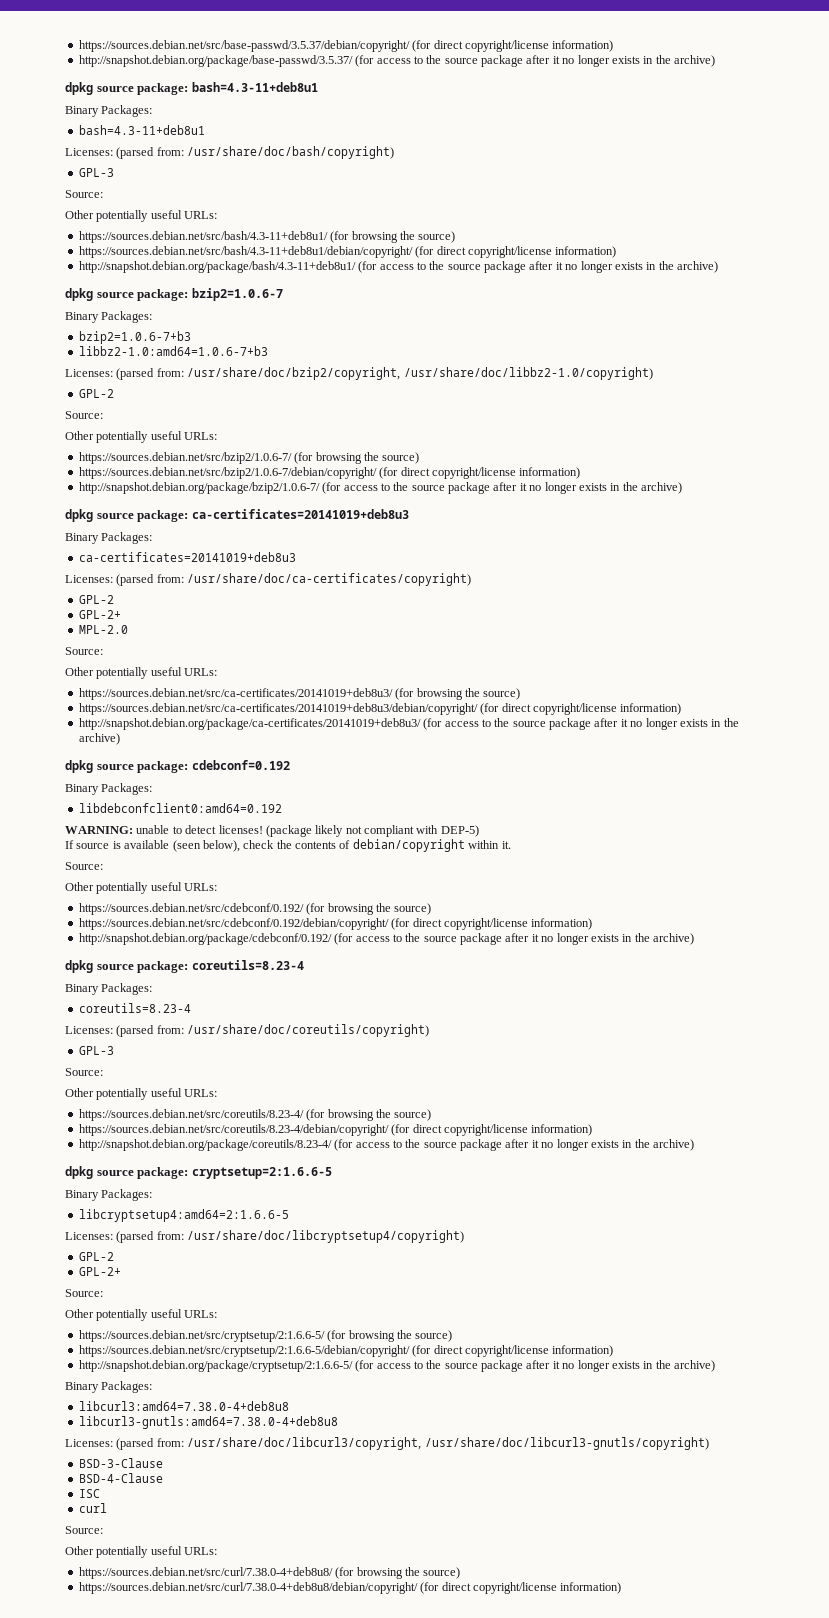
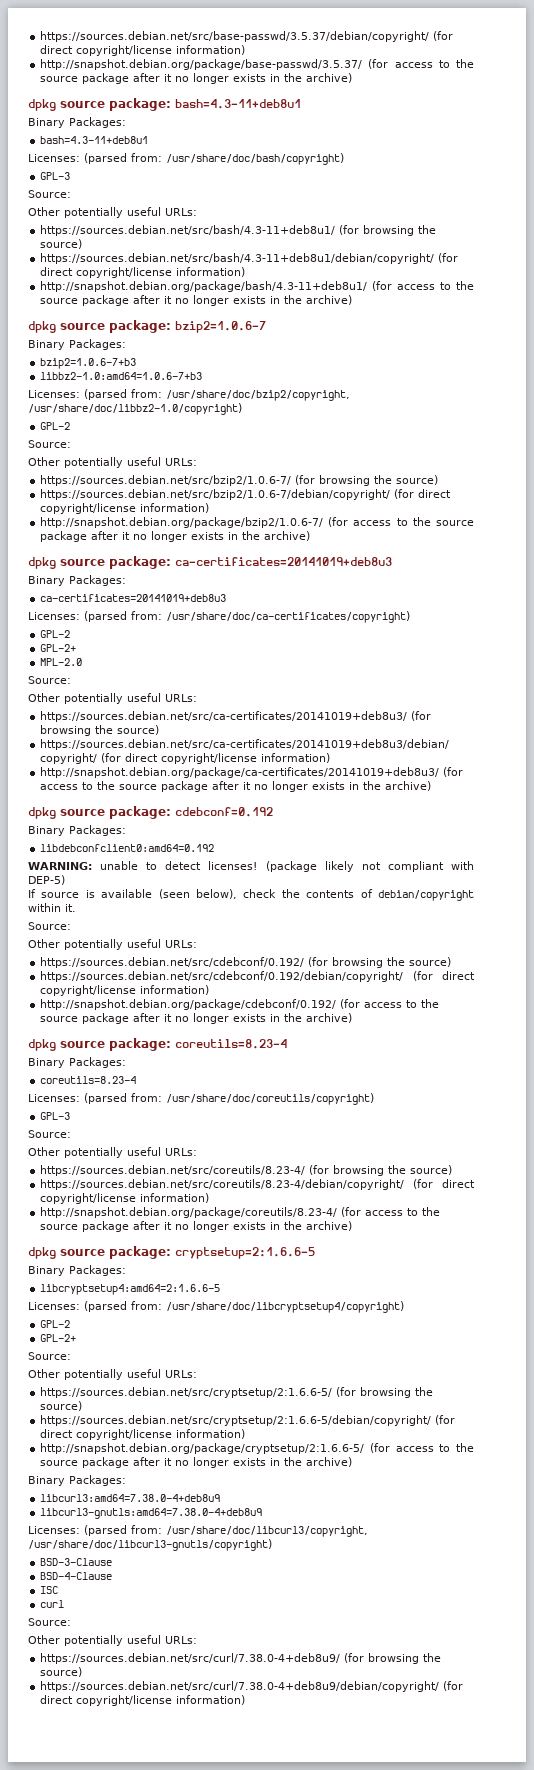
[78,1401,289,1411] [78,1416,338,1429] libcurl3:amd64=7.38.0-4+deb8u8 // libcurl3-gnutls:amd64=7.38.0-4+deb8u8 -> [40,1494,221,1502] [40,1508,263,1519] libcurl3:amd64=7.38.0-4+deb8u9 // libcurl3-gnutls:amd64=7.38.0-4+deb8u9
[78,1567,461,1579] [78,1582,418,1594] https://sources.debian.net/src/curl/7.38.0-4+deb8u8/ (for browsing the source) // https://sources.debian.net/src/curl/7.38.0-4+deb8u8/debian/copyright/ -> [40,1653,442,1664] [40,1667,83,1677] [40,1681,440,1692] https://sources.debian.net/src/curl/7.38.0-4+deb8u9/ (for browsing the source) // https://sources.debian.net/src/curl/7.38.0-4+deb8u9/debian/copyright/

